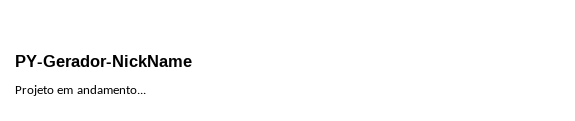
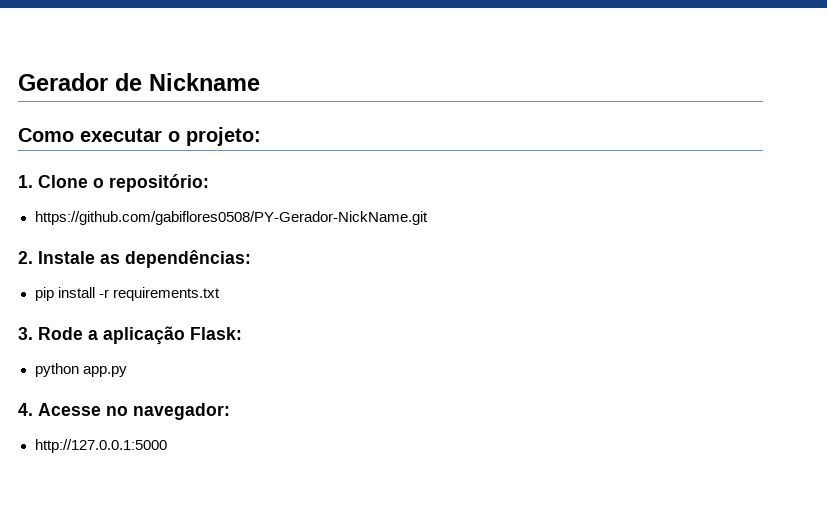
[15,55,192,67] [15,85,146,96] PY-Gerador-NickName // Projeto em andamento... -> [18,73,260,91] [18,127,261,146] [18,174,209,192] [34,211,428,225] [18,250,251,268] [34,287,220,301] [18,326,242,345] [34,363,127,377] [18,403,230,420] [34,439,167,453] Gerador de Nickname // Como executar o projeto: // 1. Clone o repositório: // https://github.com/gabiflores0508/PY-Gerador-NickName.git // 2. Instale as dependências: // pip install -r requirements.txt // 3. Rode a aplicação Flask: // python app.py // 4. Acesse no navegador: // http://127.0.0.1:5000

